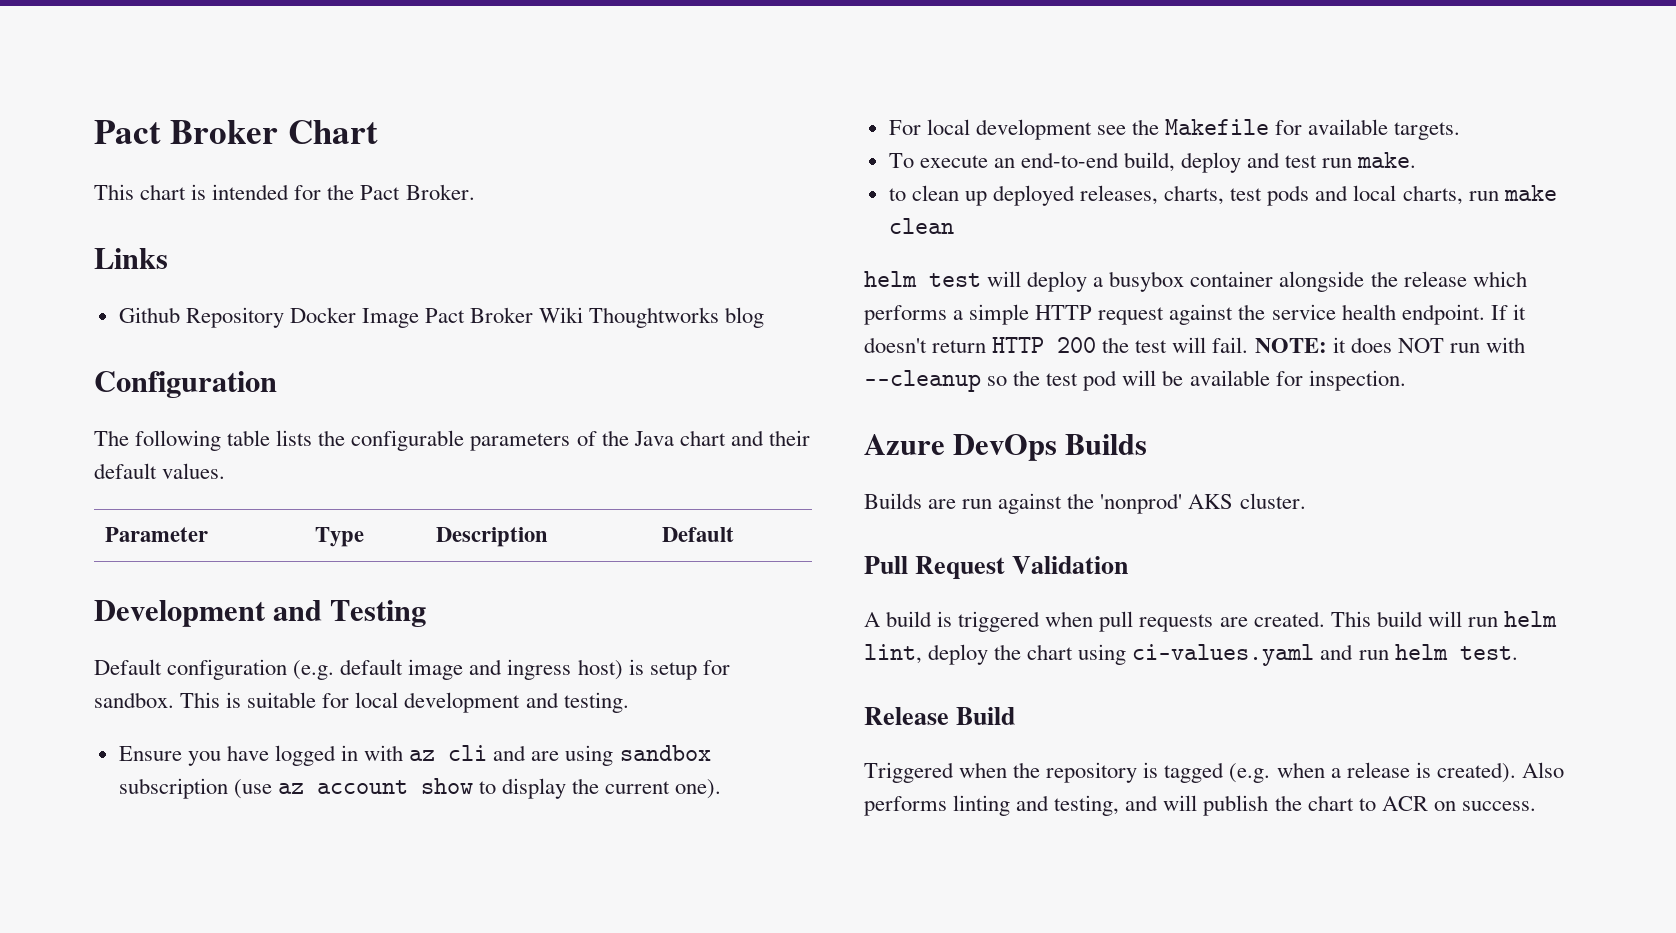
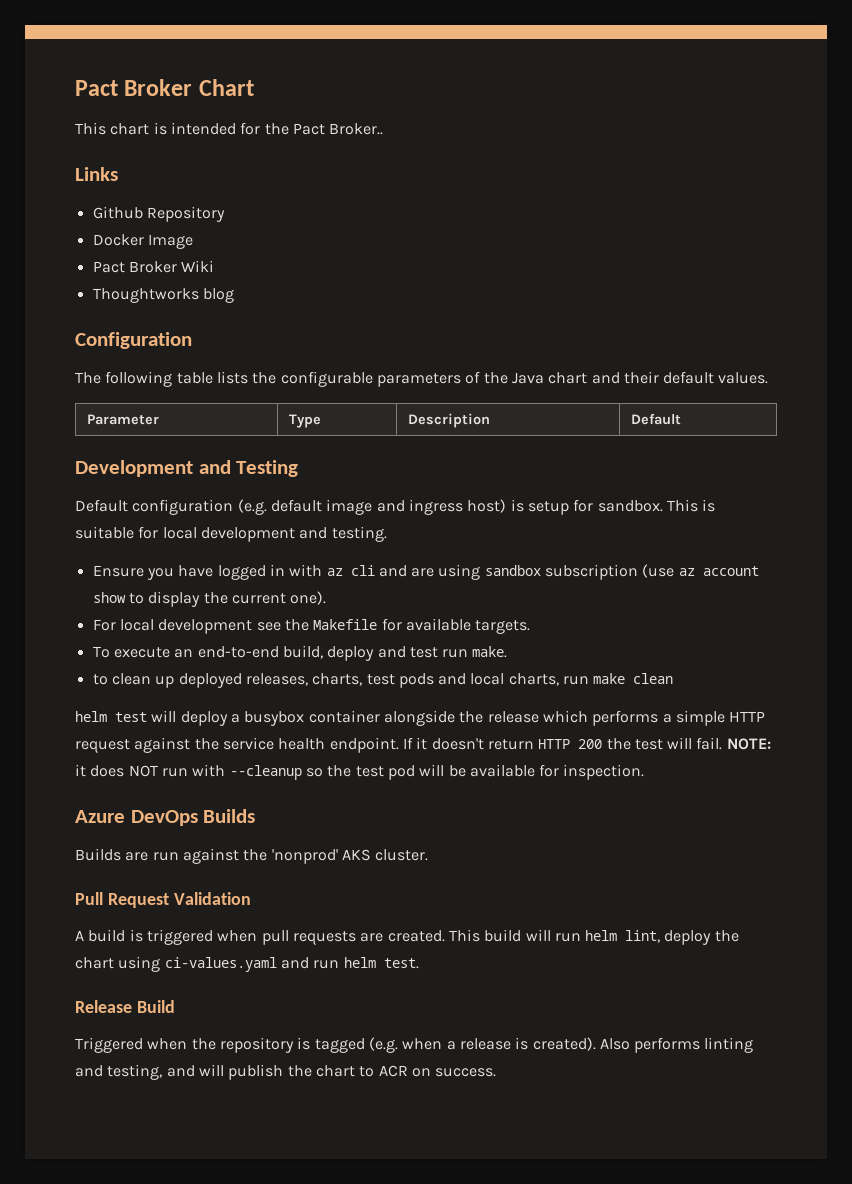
[405,184,475,200] Broker. -> [329,123,384,135] Broker..
(284, 317) none -> (225, 214) //
(419, 318) none -> (193, 241) //
(584, 315) none -> (215, 266) //

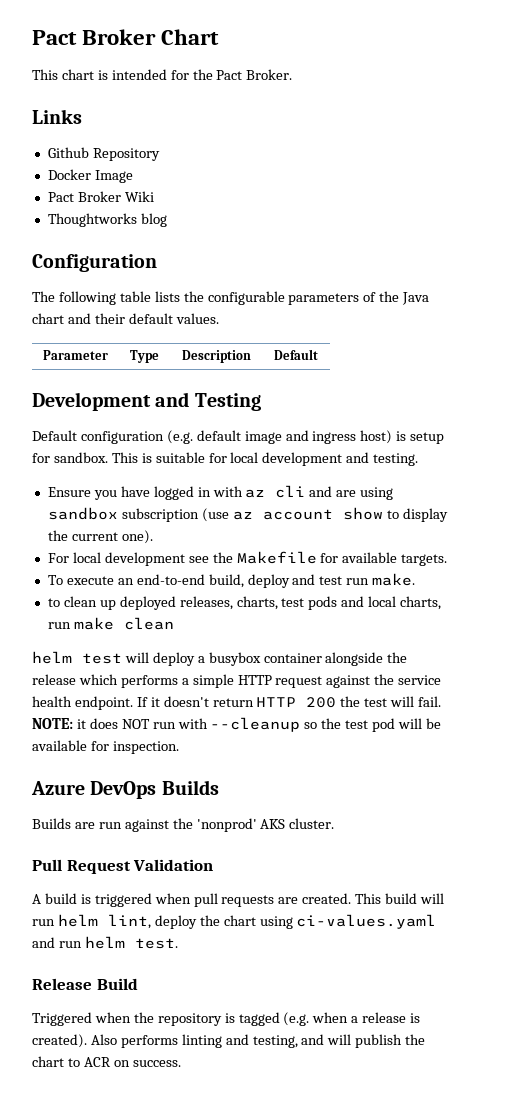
[329,123,384,135] Broker.. -> [246,69,293,80] Broker.

